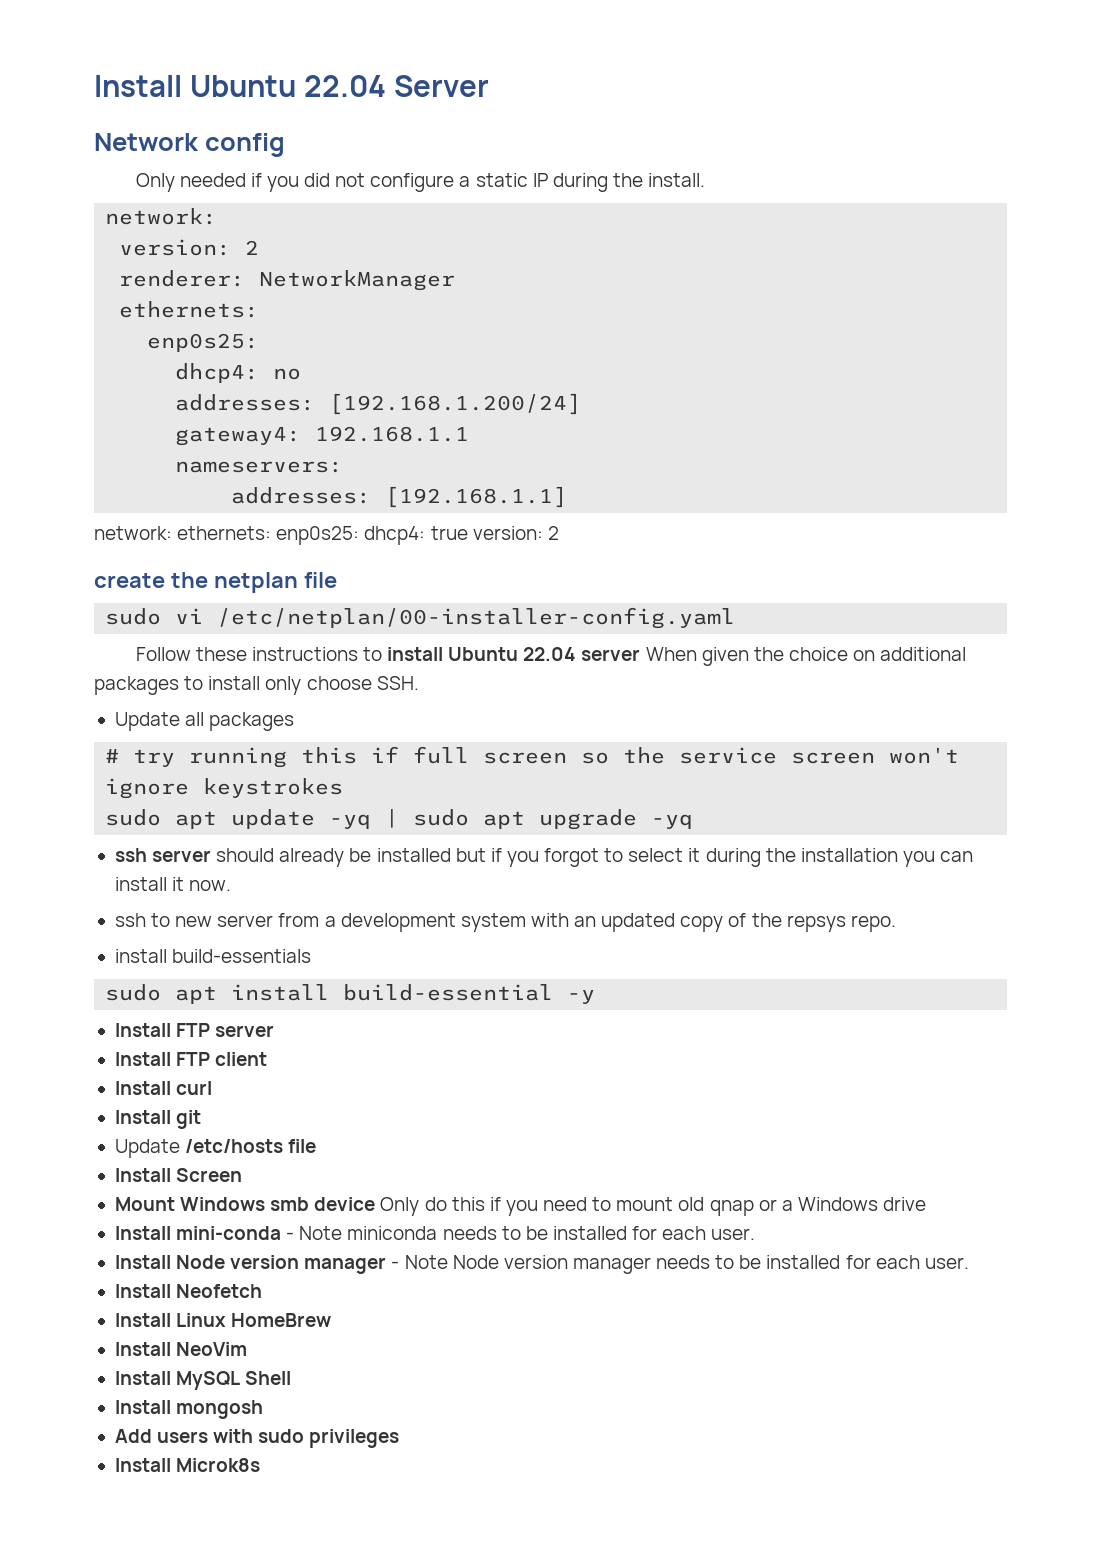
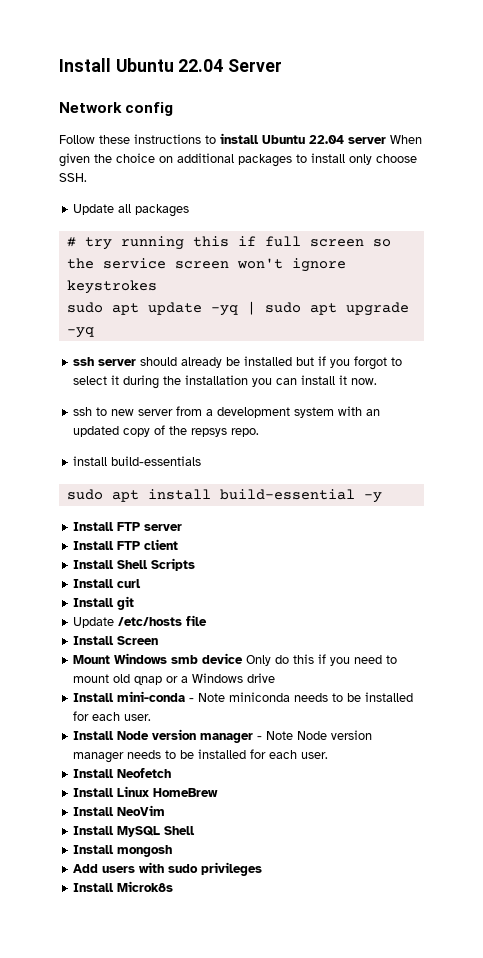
[135,173,706,192] [105,208,218,225] [119,239,260,256] [119,270,456,291] [119,301,260,318] [147,333,260,352] [175,363,302,383] [175,393,582,415] [175,426,470,446] [175,461,344,473] [231,486,568,508] [94,526,559,545] [94,572,337,593] [105,607,736,629] // Only needed if you did not configure a static IP during the install. // network: // version: 2 // renderer: NetworkManager // ethernets: // enp0s25: // dhcp4: no // addresses: [192.168.1.200/24] // gateway4: 192.168.1.1 // nameservers: // addresses: [192.168.1.1] // network: ethernets: enp0s25: dhcp4: true version: 2 // create the netplan file // sudo vi /etc/netplan/00-installer-config.yaml -> (174, 109) none
(268, 1059) none -> [73,558,196,571] // Install Shell Scripts

